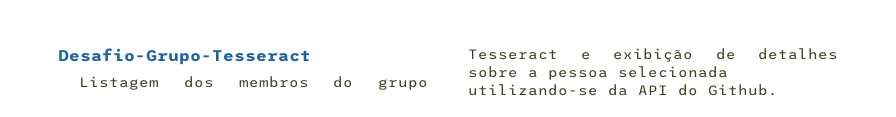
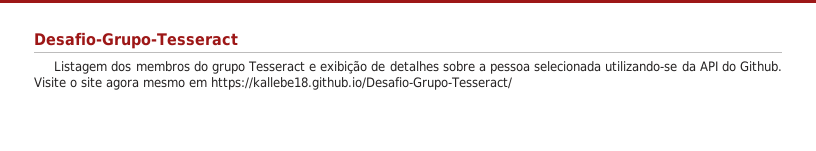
(778, 90) none -> [34,77,512,90] Visite o site agora mesmo em https://kallebe18.github.io/Desafio-Grupo-Tesseract/

